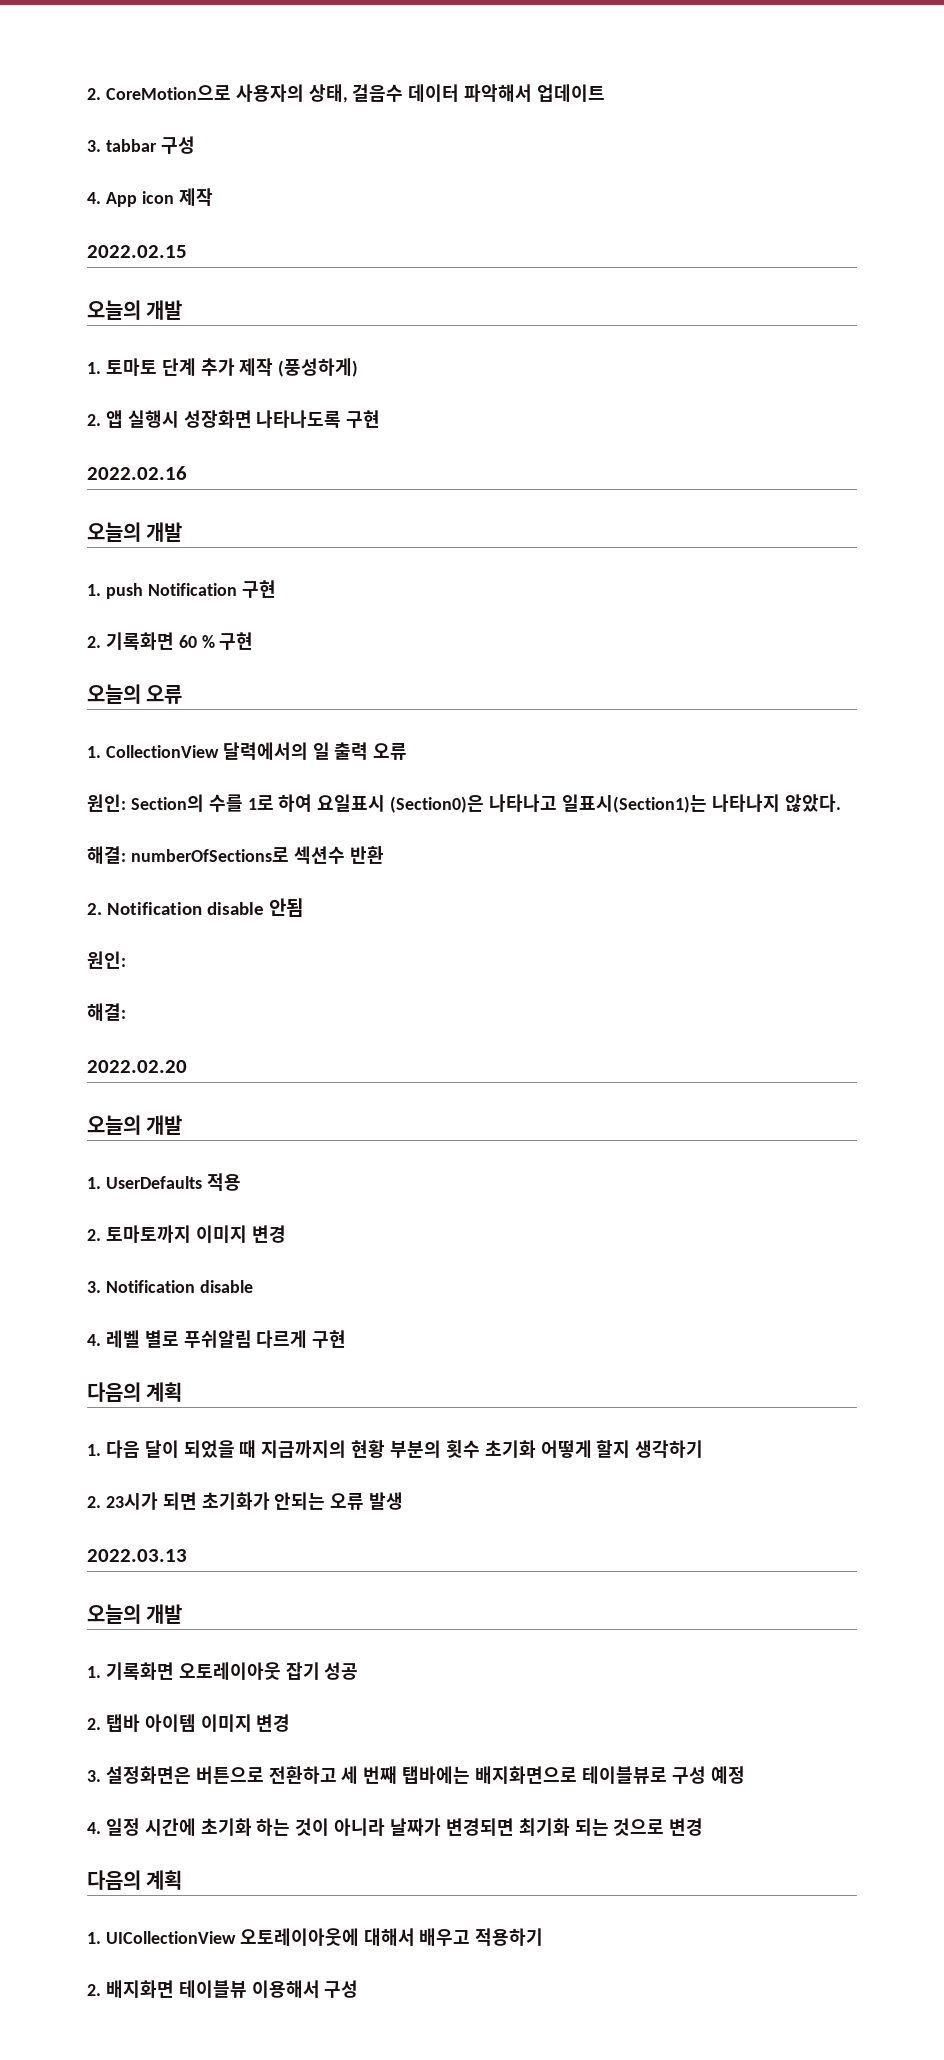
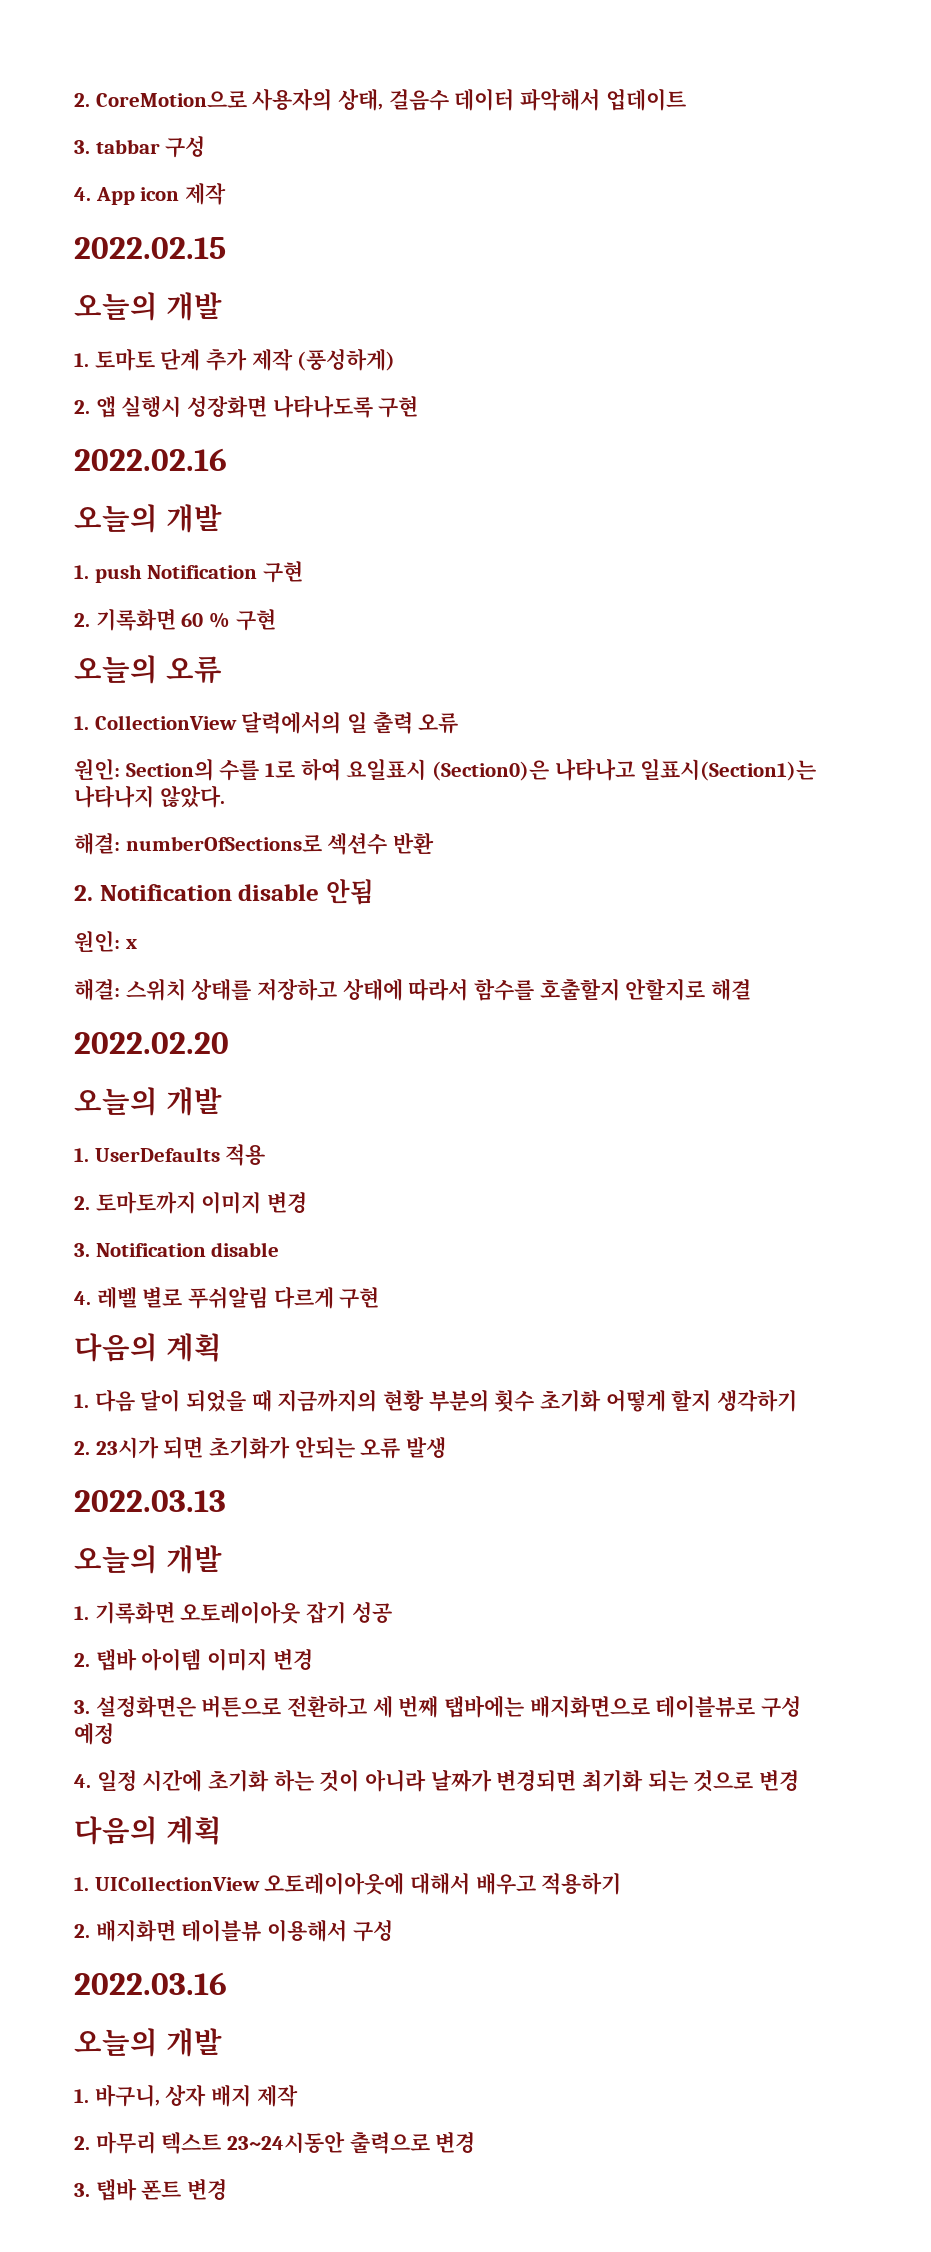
[87,1003,126,1021] // 해결: -> [125,939,137,949] [74,978,752,1001] x // 해결: 스위치 상태를 저장하고 상태에 따라서 함수를 호출할지 안할지로 해결
(359, 1989) none -> [74,1972,227,1995] [74,2028,222,2057] [74,2084,298,2107] [74,2131,476,2154] [74,2178,228,2201] // 2022.03.16 // 오늘의 개발 // 1. 바구니, 상자 배지 제작 // 2. 마무리 텍스트 23~24시동안 출력으로 변경 // 3. 탭바 폰트 변경

